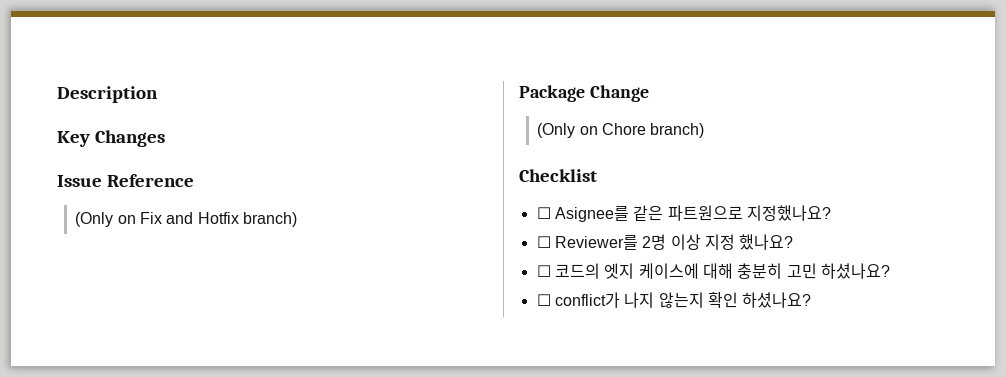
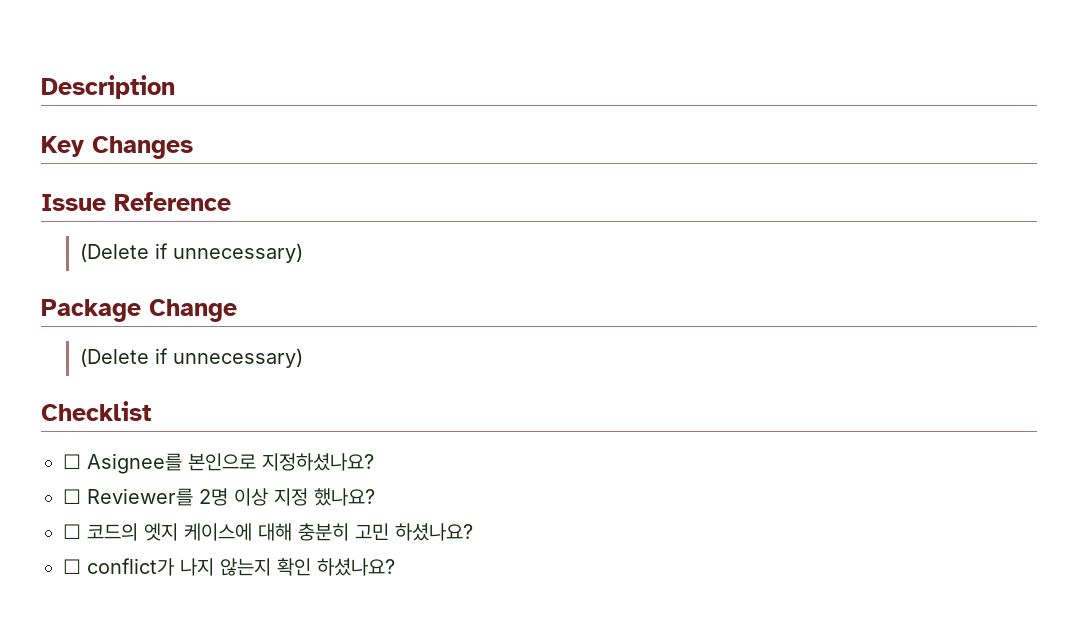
[75,212,297,227] [519,85,649,102] [537,123,705,138] (Only on Fix and Hotfix branch) // Package Change // (Only on Chore branch) -> [80,243,304,263] [41,299,237,322] [80,348,304,368] (Delete if unnecessary) // Package Change // (Delete if unnecessary)
[633,205,831,221] 같은 파트원으로 지정했나요? -> [188,453,374,471] 본인으로 지정하셨나요?

